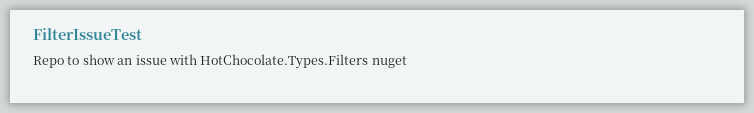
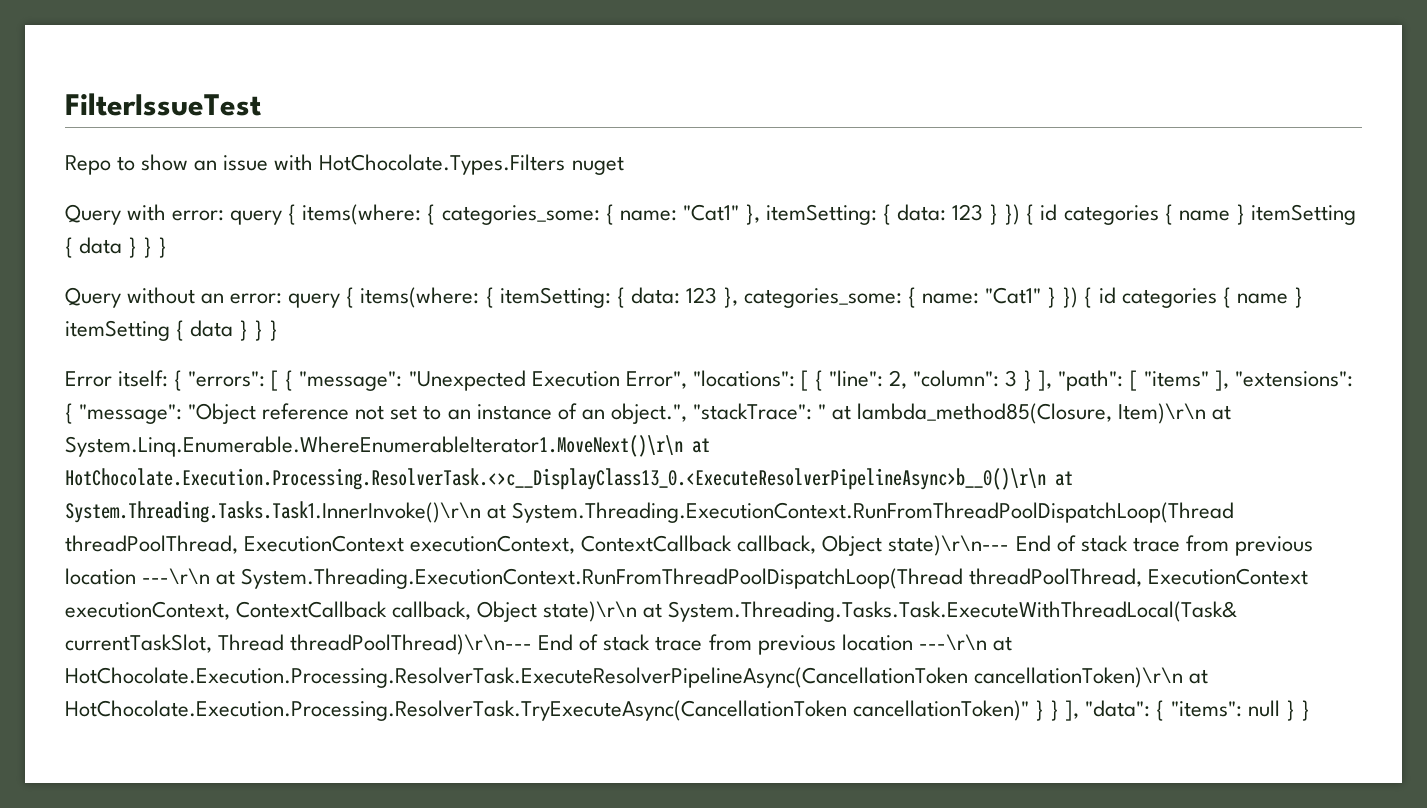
(407, 62) none -> [65,204,1356,225] [65,237,168,258] [65,287,1303,308] [65,320,279,341] [65,370,1353,391] [65,403,1232,424] [65,435,710,457] [65,468,1073,490] [65,501,1235,523] [65,535,1313,556] [65,568,1309,589] [65,601,1238,622] [65,634,1012,655] [65,667,1209,688] [65,700,1310,721] // Query with error: query { items(where: { categories_some: { name: "Cat1" }, itemSetting: { data: 123 } }) { id categories { name } itemSetting { data } } } // Query without an error: query { items(where: { itemSetting: { data: 123 }, categories_some: { name: "Cat1" } }) { id categories { name } itemSetting { data } } } // Error itself: { "errors": [ { "message": "Unexpected Execution Error", "locations": [ { "line": 2, "column": 3 } ], "path": [ "items" ], "extensions": { "message": "Object reference not set to an instance of an object.", "stackTrace": " at lambda_method85(Closure, Item)\r\n at System.Linq.Enumerable.WhereEnumerableIterator1.MoveNext()\r\n at HotChocolate.Execution.Processing.ResolverTask.<>c__DisplayClass13_0.<ExecuteResolverPipelineAsync>b__0()\r\n at System.Threading.Tasks.Task1.InnerInvoke()\r\n at System.Threading.ExecutionContext.RunFromThreadPoolDispatchLoop(Thread threadPoolThread, ExecutionContext executionContext, ContextCallback callback, Object state)\r\n--- End of stack trace from previous location ---\r\n at System.Threading.ExecutionContext.RunFromThreadPoolDispatchLoop(Thread threadPoolThread, ExecutionContext executionContext, ContextCallback callback, Object state)\r\n at System.Threading.Tasks.Task.ExecuteWithThreadLocal(Task& currentTaskSlot, Thread threadPoolThread)\r\n--- End of stack trace from previous location ---\r\n at HotChocolate.Execution.Processing.ResolverTask.ExecuteResolverPipelineAsync(CancellationToken cancellationToken)\r\n at HotChocolate.Execution.Processing.ResolverTask.TryExecuteAsync(CancellationToken cancellationToken)" } } ], "data": { "items": null } }

